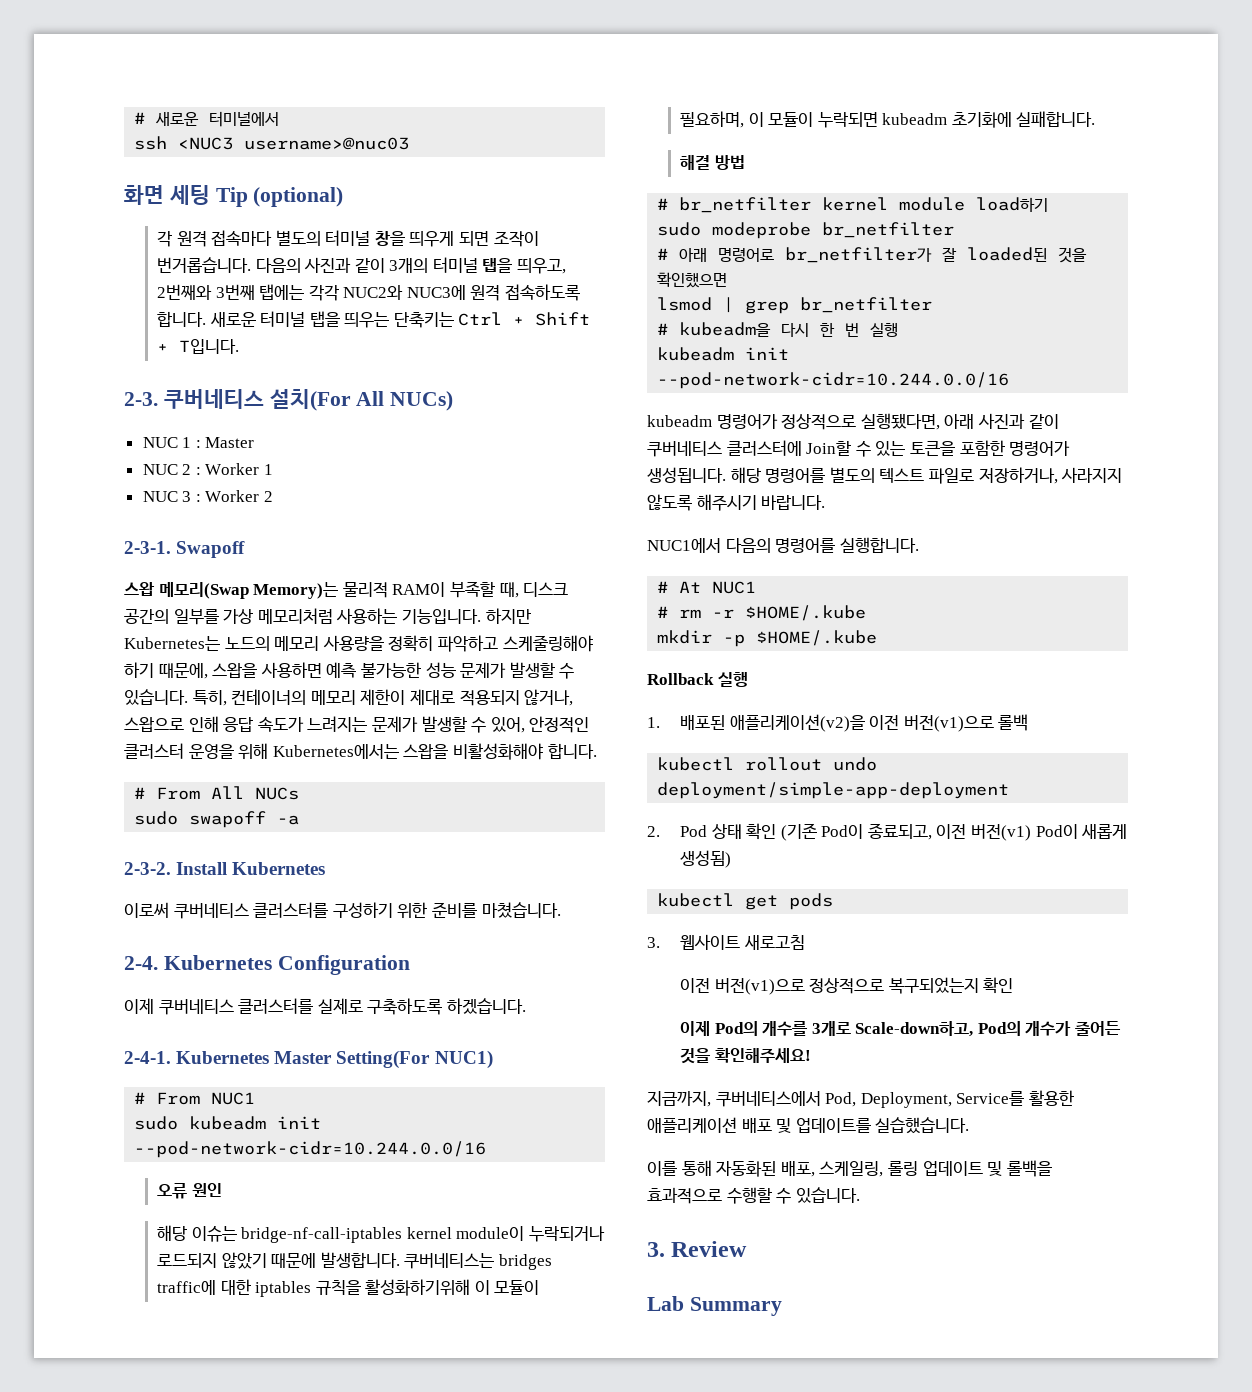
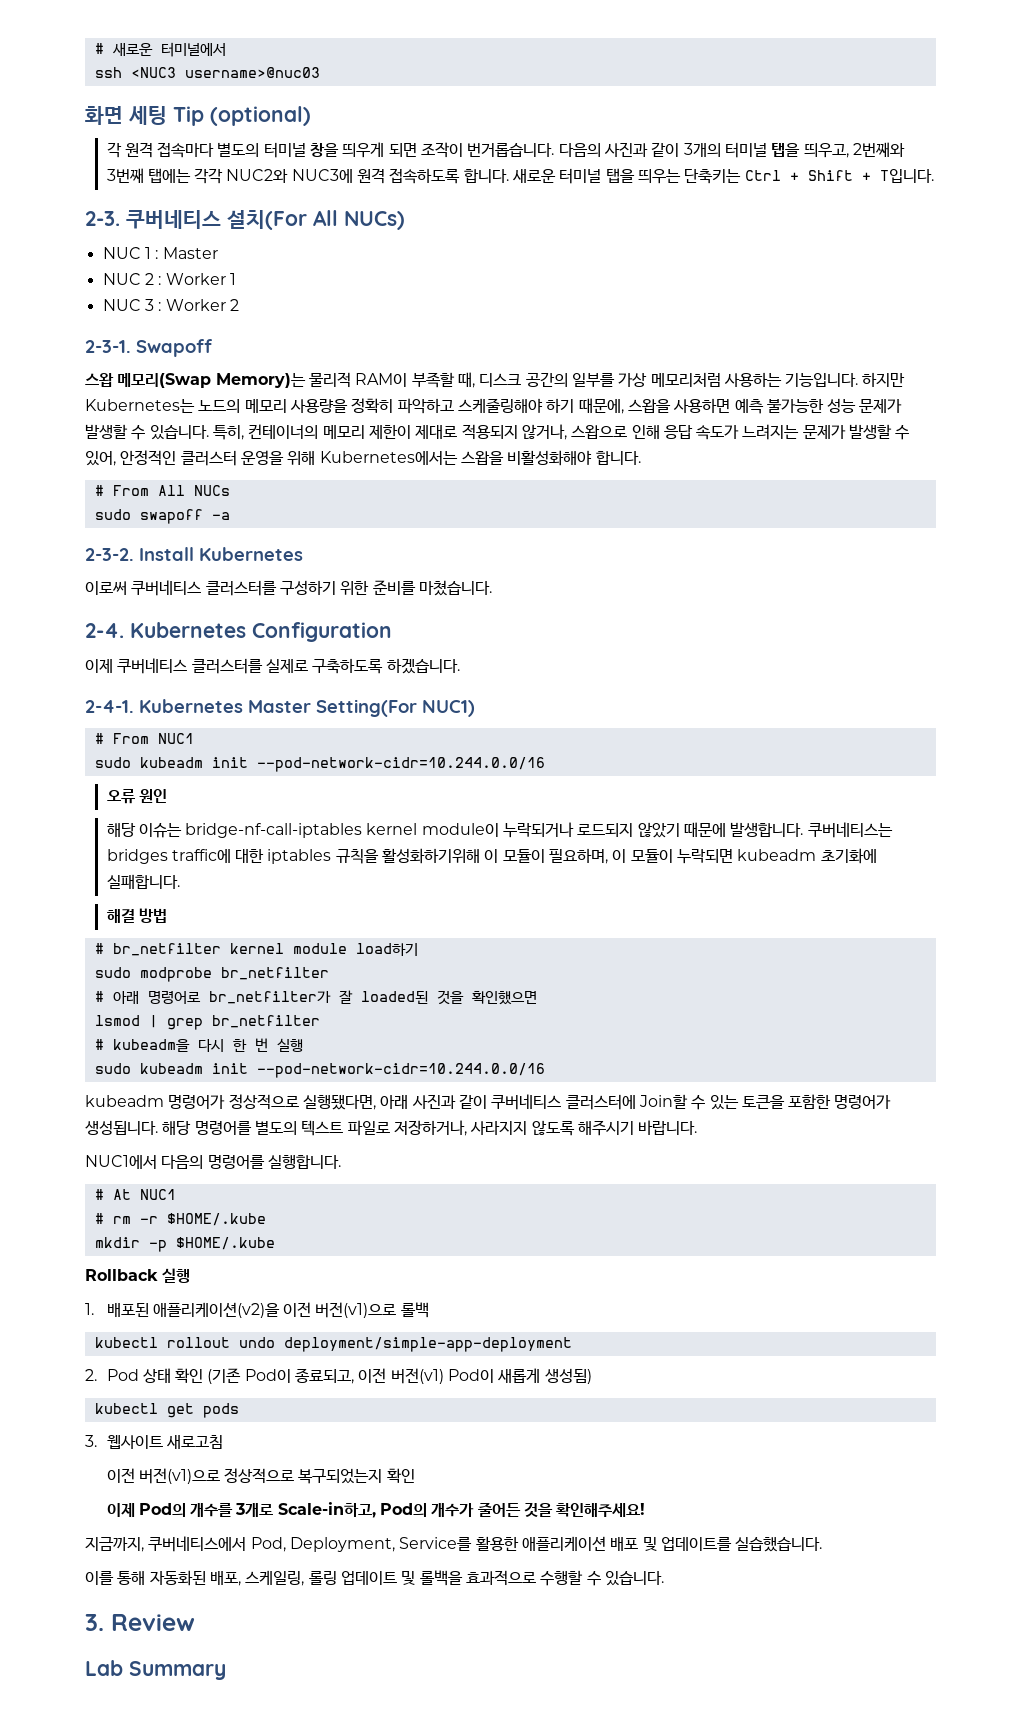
[712,222,812,239] modeprobe -> [139,967,212,982] modprobe
(899, 329) none -> [94,1063,131,1074] sudo
[855,1021,974,1037] Scale-down하고, -> [277,1502,376,1518] Scale-in하고,

